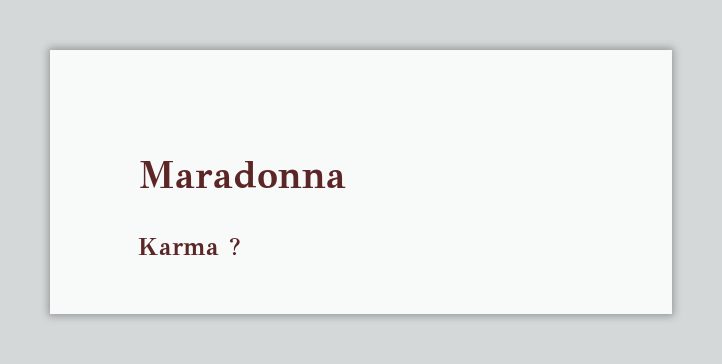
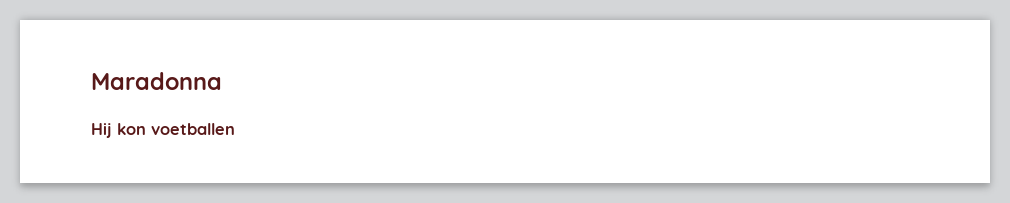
[138,237,241,256] Karma ? -> [91,123,235,138] Hij kon voetballen

